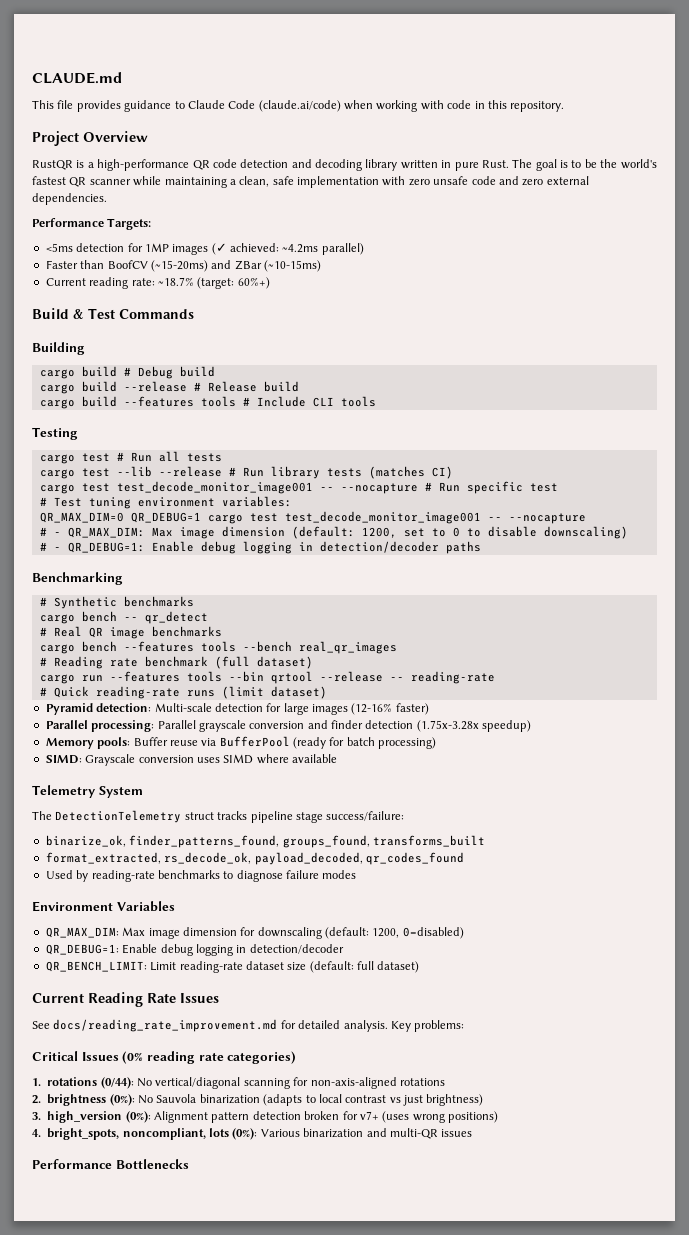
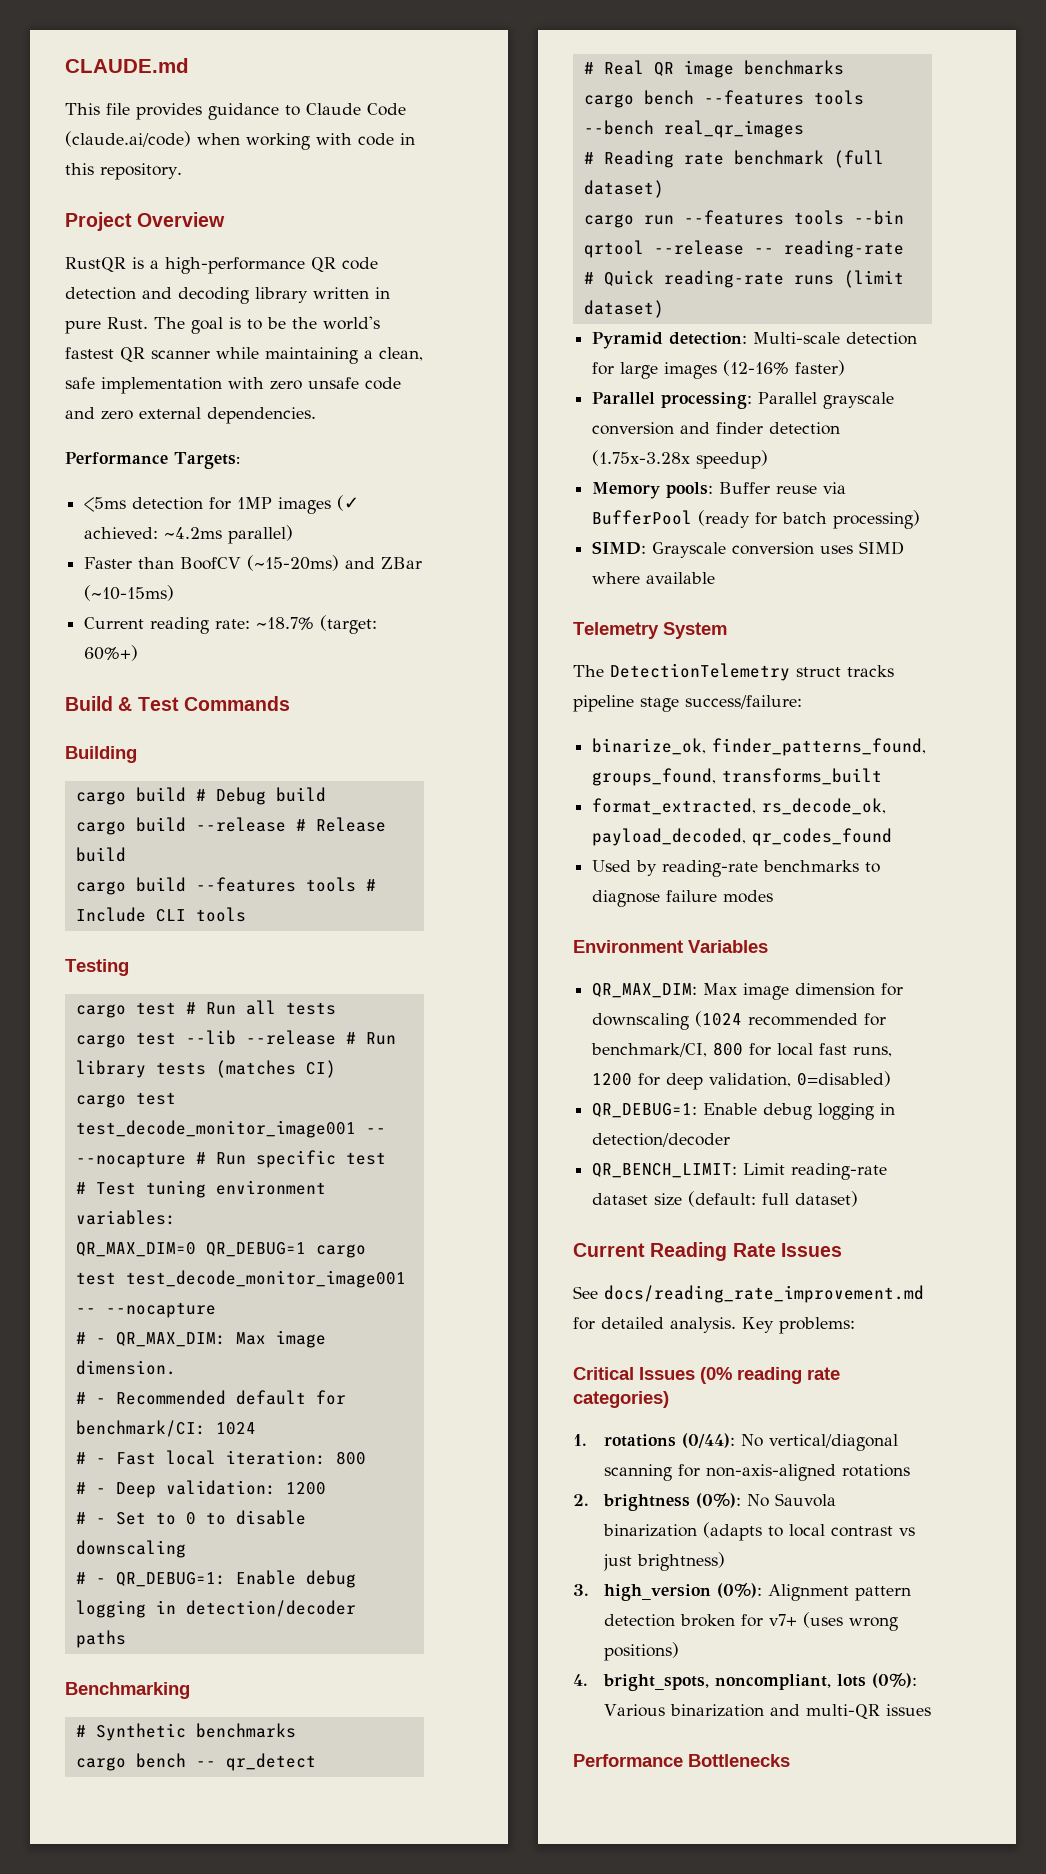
[221,526,425,539] dimension (default: 1200, set -> [75,1360,176,1375] [75,1390,346,1405] [75,1420,256,1437] [75,1450,366,1465] [75,1480,326,1498] [75,1512,146,1525] dimension. // # - Recommended default for benchmark/CI: 1024 // # - Fast local iteration: 800 // # - Deep validation: 1200 // # - Set
[543,526,628,539] downscaling) -> [75,1540,186,1558] downscaling
[325,927,400,939] (default: 1200, -> [695,1011,887,1027] [591,1042,893,1057] [592,1073,792,1090] (1024 recommended for benchmark/CI, 800 for local fast runs, 1200 for deep validation,

